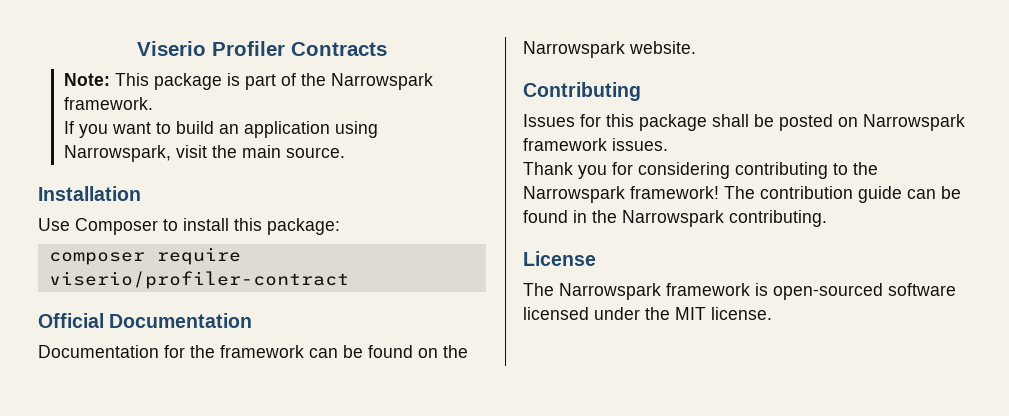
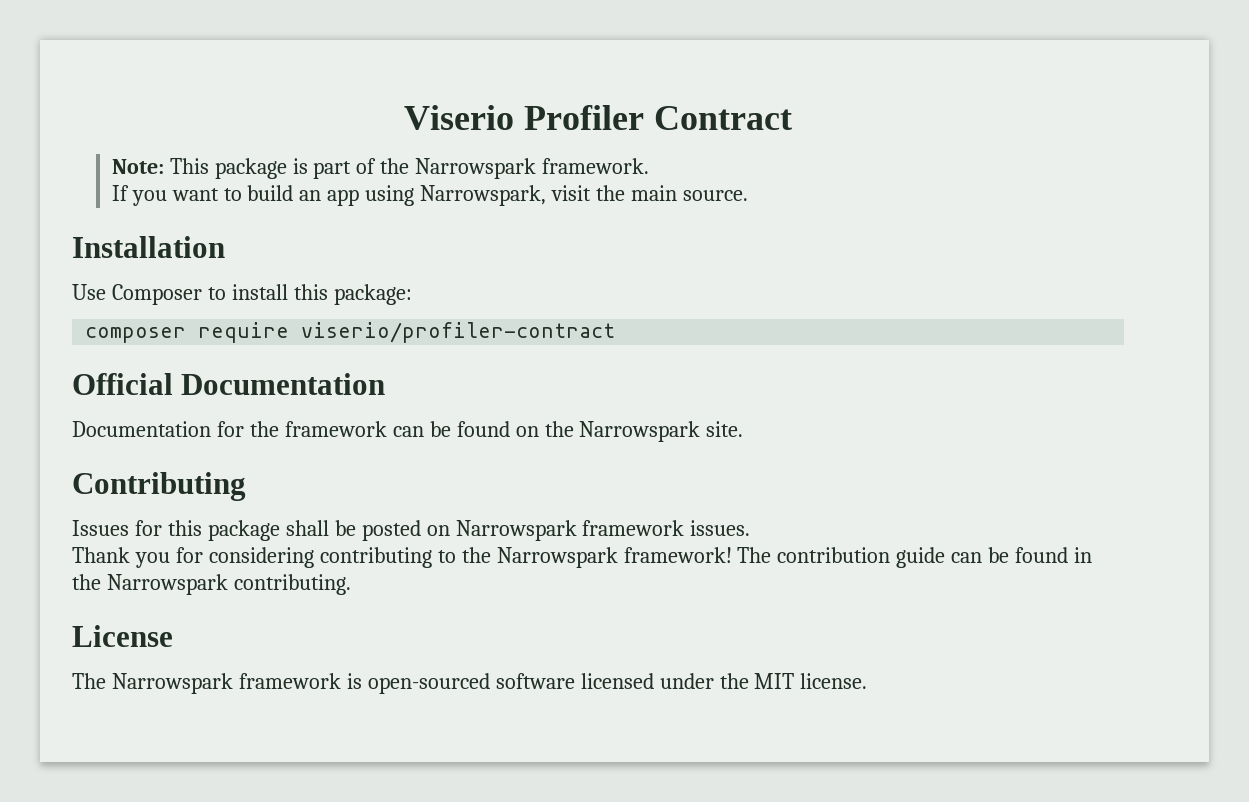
[291,42,387,56] Contracts -> [653,106,792,130] Contract
[243,121,330,138] application -> [327,189,360,206] app
[629,41,696,54] website. -> [706,421,744,437] site.

